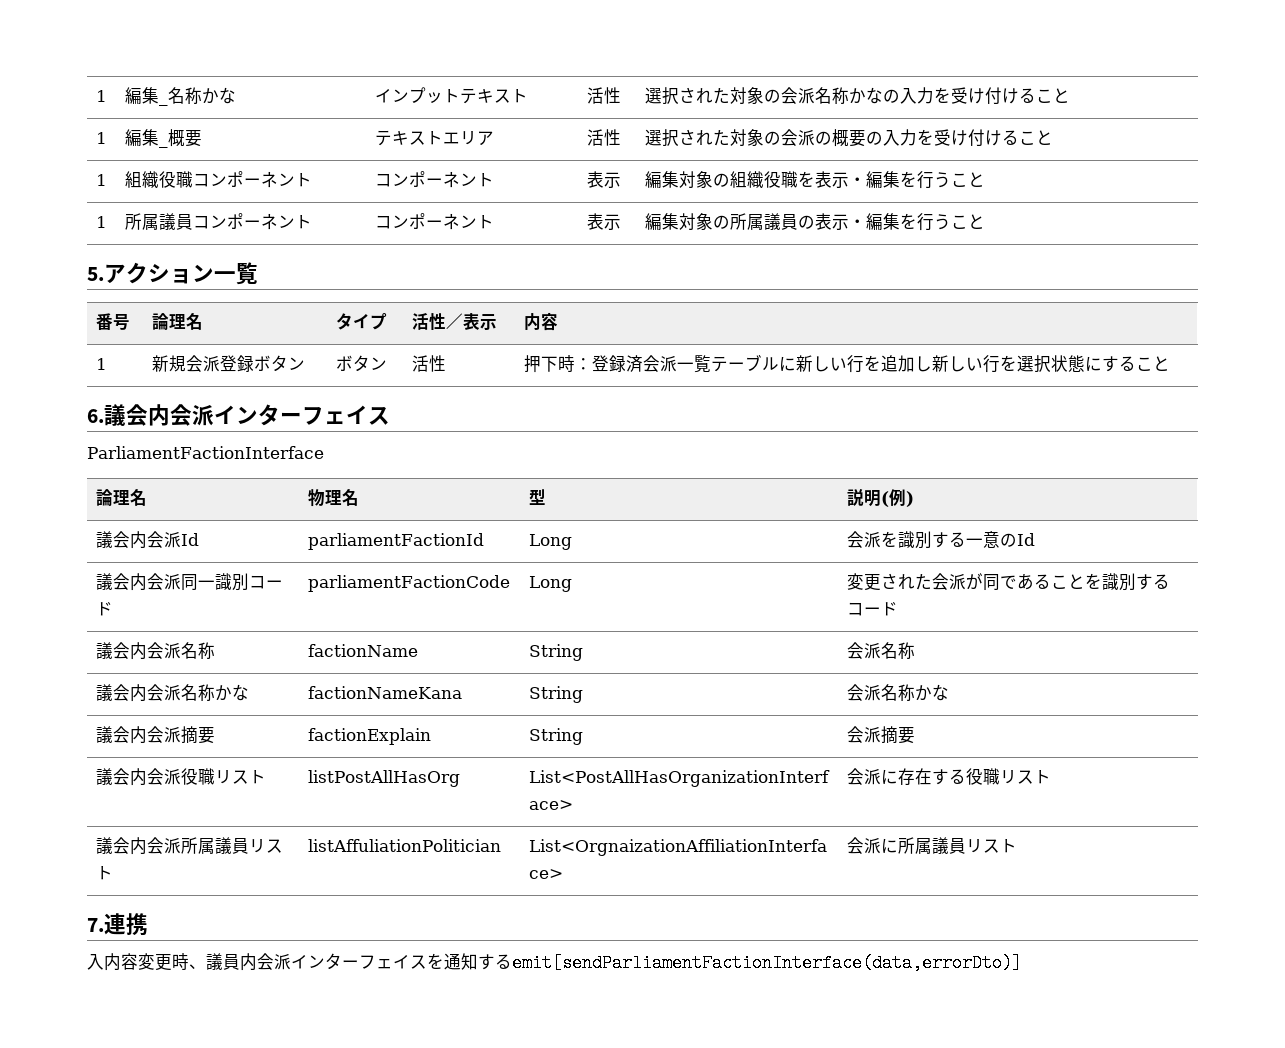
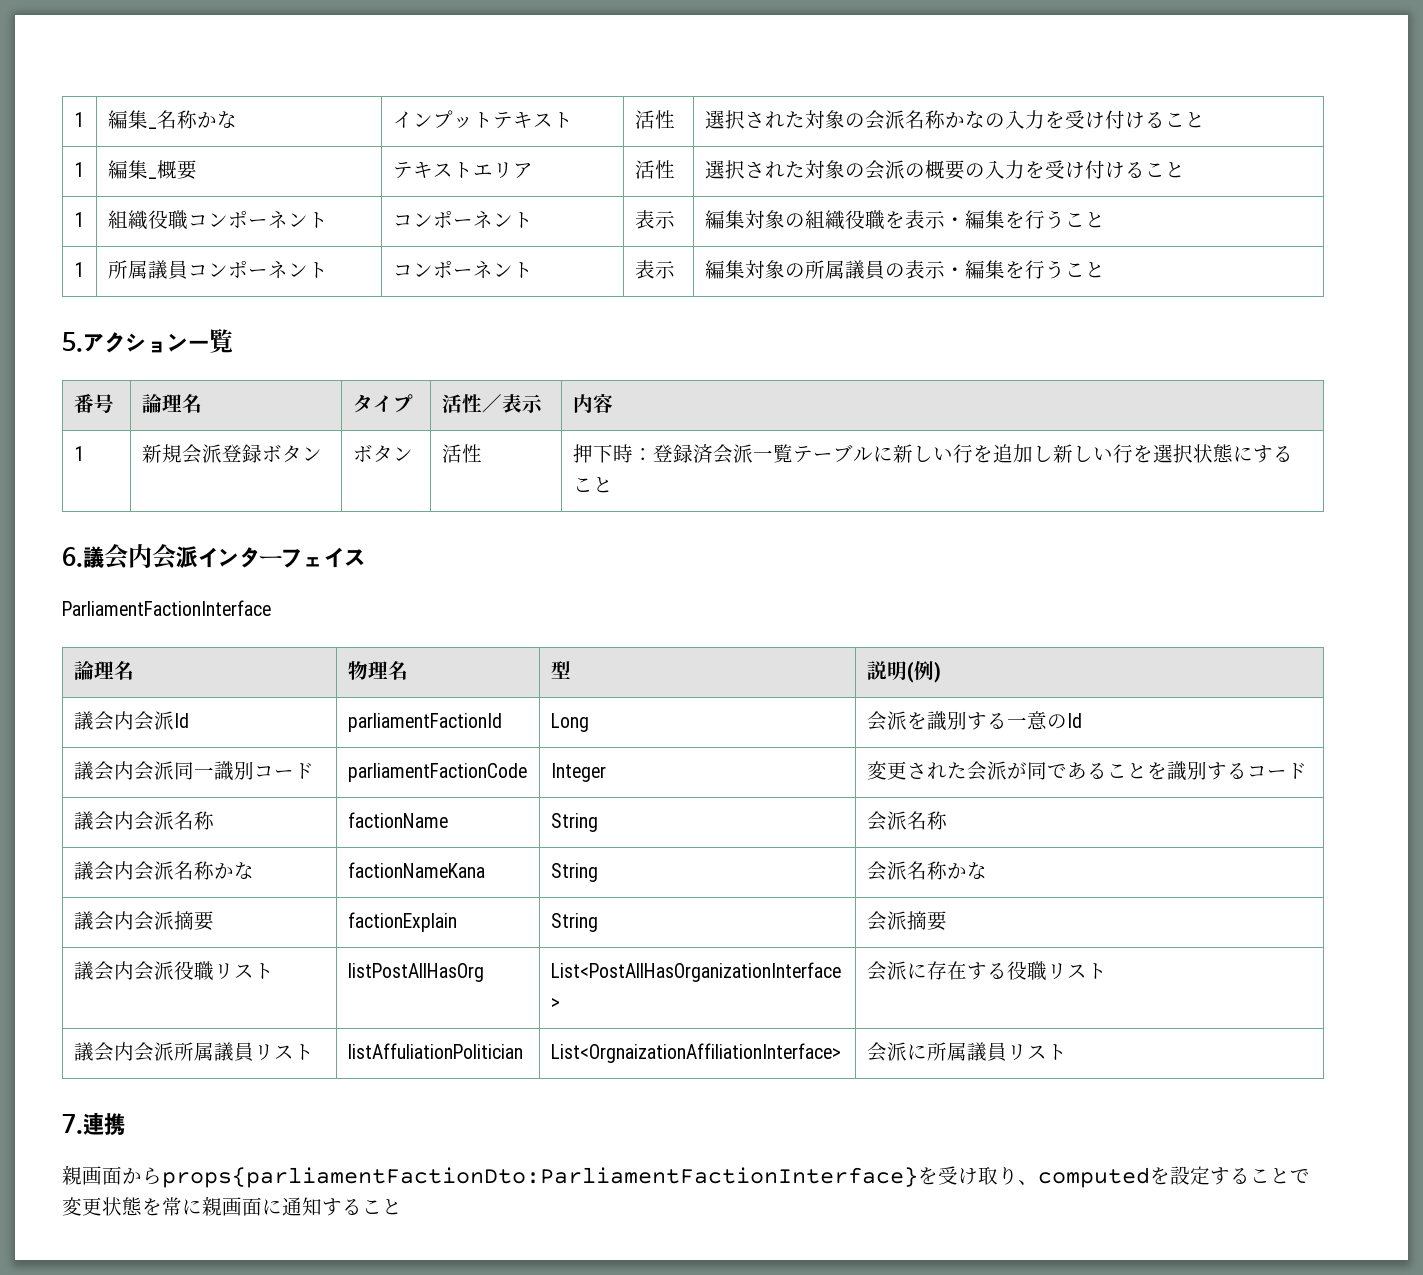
[528,576,572,592] Long -> [550,763,606,782] Integer
[87,953,444,971] 入内容変更時、議員内会派インターフェイスを -> [62,1165,1310,1188] [62,1196,282,1216] 親画面からprops{parliamentFactionDto:ParliamentFactionInterface}を受け取り、computedを設定することで変更状態を常に親画面に
[512,954,1022,972] emit[sendParliamentFactionInterface(data,errorDto)] -> [362,1199,402,1215] こと

